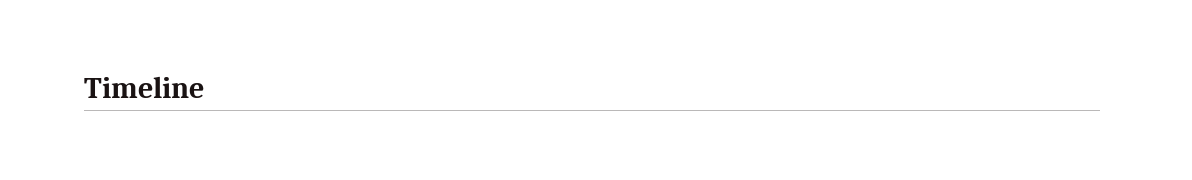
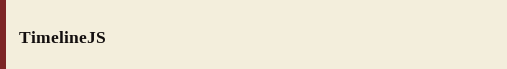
[84,76,204,98] Timeline -> [19,31,106,43] TimelineJS

